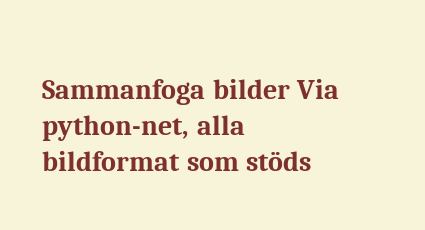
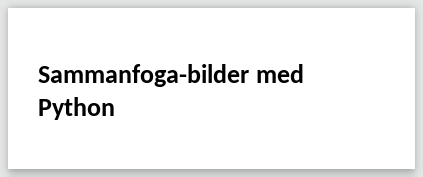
[42,79,340,105] [42,115,245,141] [42,151,312,171] Sammanfoga bilder Via python-net, alla bildformat som stöds -> [38,64,304,87] [38,97,115,120] Sammanfoga-bilder med Python

